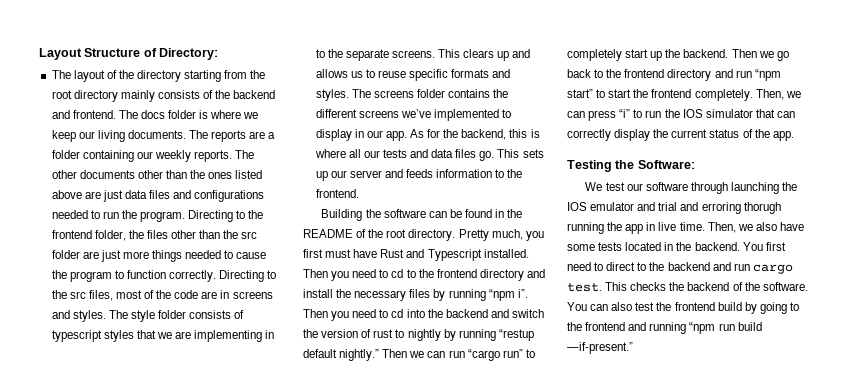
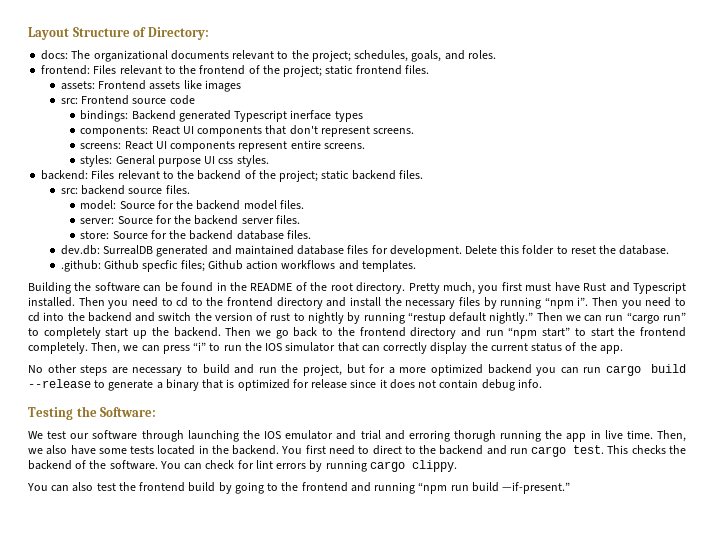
[51,70,266,82] [51,90,276,102] [51,110,259,119] [51,130,276,142] [51,150,255,162] [51,170,263,179] [51,190,265,202] [51,210,264,222] [51,230,258,241] [51,250,267,262] [51,270,277,282] [51,290,273,301] [51,310,245,322] [51,330,275,342] [315,49,531,61] [315,69,511,81] [315,89,509,101] [315,109,512,121] [315,129,540,141] [314,149,544,161] [315,169,523,181] [315,189,359,198] The layout of the directory starting from the root directory mainly consists of the backend and frontend. The docs folder is where we keep our living documents. The reports are a folder containing our weekly reports. The other documents other than the ones listed above are just data files and configurations needed to run the program. Directing to the frontend folder, the files other than the src folder are just more things needed to cause the program to function correctly. Directing to the src files, most of the code are in screens and styles. The style folder consists of typescript styles that we are implementing in to the separate screens. This clears up and allows us to reuse specific formats and styles. The screens folder contains the different screens we’ve implemented to display in our app. As for the backend, this is where all our tests and data files go. This sets up our server and feeds information to the frontend. -> [41,50,496,62] [41,65,429,77] [60,80,241,92] [60,95,195,105] [80,110,363,122] [80,125,415,137] [80,140,365,152] [80,155,269,167] [41,170,423,182] [60,185,190,195] [80,200,304,210] [80,215,300,225] [80,230,311,240] [60,245,670,257] [60,260,416,272] docs: The organizational documents relevant to the project; schedules, goals, and roles. // frontend: Files relevant to the frontend of the project; static frontend files. // assets: Frontend assets like images // src: Frontend source code // bindings: Backend generated Typescript inerface types // components: React UI components that don't represent screens. // screens: React UI components represent entire screens. // styles: General purpose UI css styles. // backend: Files relevant to the backend of the project; static backend files. // src: backend source files. // model: Source for the backend model files. // server: Source for the backend server files. // store: Source for the backend database files. // dev.db: SurrealDB generated and maintained database files for development. Delete this folder to reset the database. // .github: Github specfic files; Github action workflows and templates.
(794, 136) none -> [28,364,686,376] [28,379,542,391] // No other steps are necessary to build and run the project, but for a more optimized backend you can run cargo build --release to generate a binary that is optimized for release since it does not contain debug info.
(609, 307) none -> [205,460,457,472] [27,483,70,492] check for lint errors by running cargo clippy. // You can

